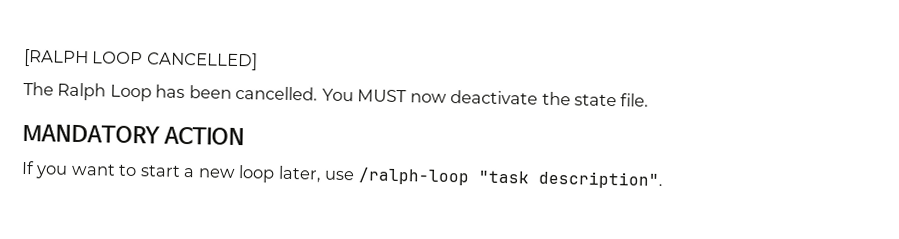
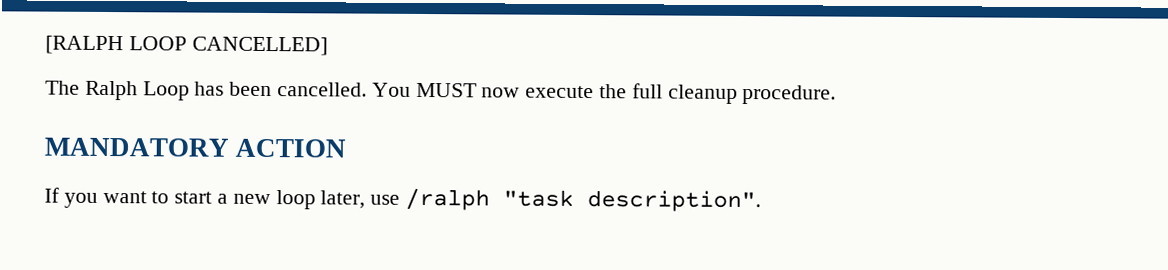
[450,90,650,107] deactivate the state file. -> [525,83,837,105] execute the full cleanup procedure.
[357,167,470,186] /ralph-loop -> [405,188,491,211] /ralph

